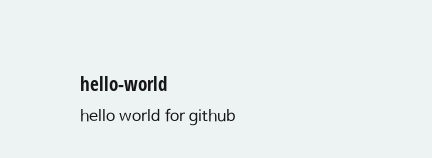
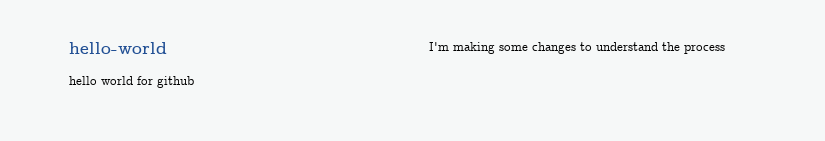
(235, 117) none -> [429,42,725,54] // I'm making some changes to understand the process

